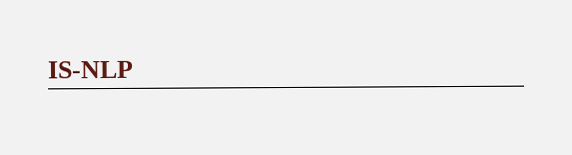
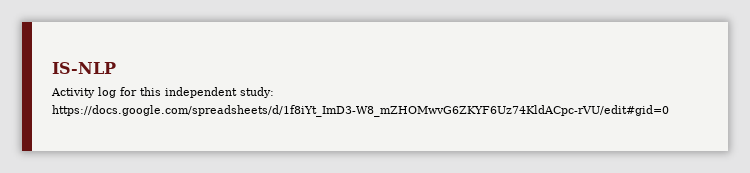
(133, 69) none -> [51,87,274,98] [52,105,669,117] // Activity log for this independent study: https://docs.google.com/spreadsheets/d/1f8iYt_ImD3-W8_mZHOMwvG6ZKYF6Uz74KldACpc-rVU/edit#gid=0

